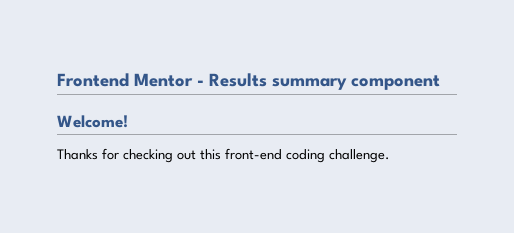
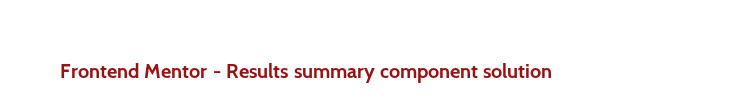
[57,115,128,128] [57,148,390,163] // Welcome! // Thanks for checking out this front-end coding challenge. -> [483,63,553,78] solution

